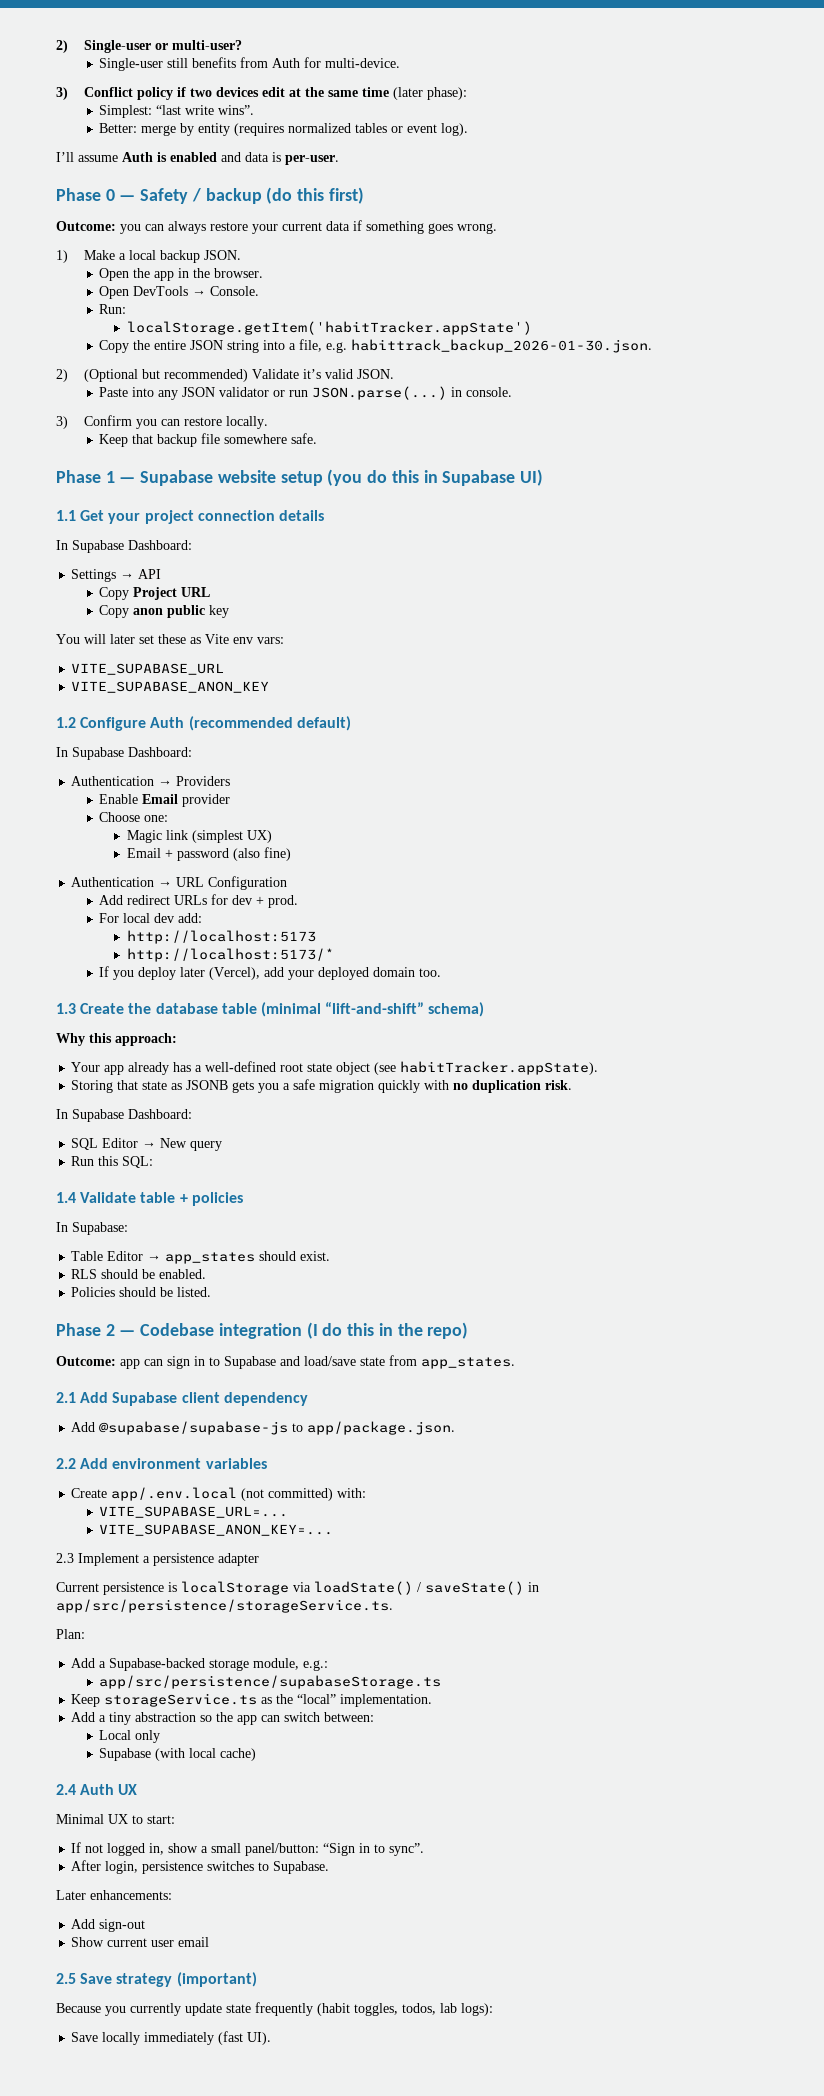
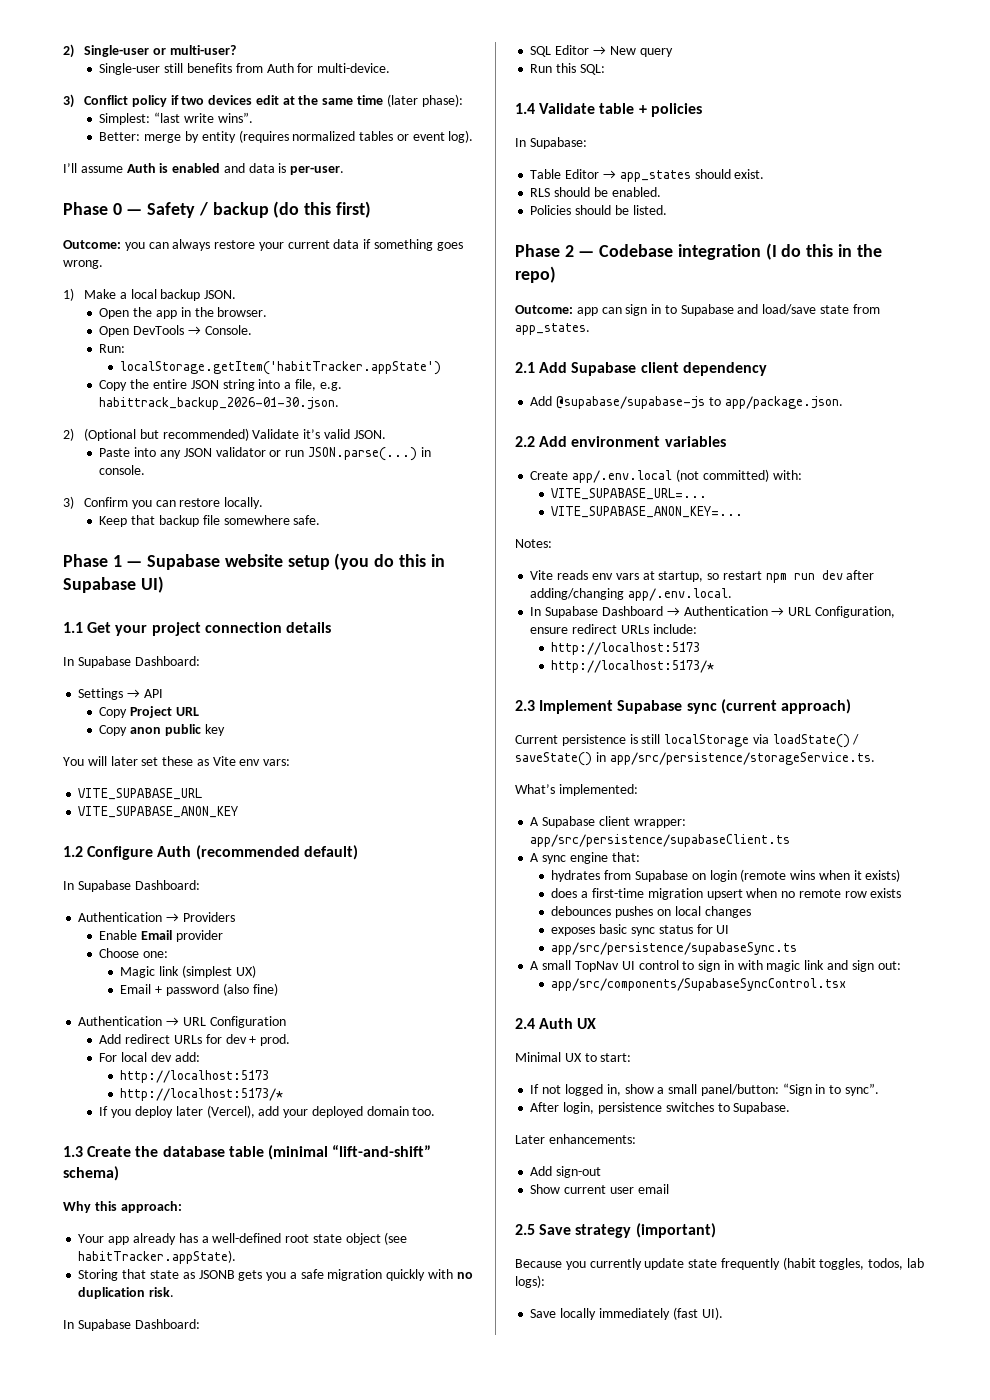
[56,1553,259,1566] 2.3 Implement a persistence adapter -> [515,539,552,548] [530,570,875,583] [530,588,733,601] [530,606,895,618] [530,624,697,634] [551,642,701,655] [551,660,715,673] [515,699,851,714] Notes: // Vite reads env vars at startup, so restart npm run dev after adding/changing app/.env.local. // In Supabase Dashboard → Authentication → URL Configuration, ensure redirect URLs include: // http://localhost:5173 // http://localhost:5173/* // 2.3 Implement Supabase sync (current approach)
(177, 1587) none -> [641,734,661,744] still
[56,1629,85,1639] [71,1658,329,1671] [99,1675,442,1689] [71,1693,433,1707] [71,1712,375,1725] [99,1730,161,1743] [99,1748,257,1761] Plan: // Add a Supabase-backed storage module, e.g.: // app/src/persistence/supabaseStorage.ts // Keep storageService.ts as the “local” implementation. // Add a tiny abstraction so the app can switch between: // Local only // Supabase (with local cache) -> [515,784,638,796] [530,816,686,828] [530,834,791,847] [530,852,640,864] [551,869,901,882] [551,888,902,900] [551,906,751,918] [551,924,730,936] [551,942,798,955] [530,960,901,972] [551,978,847,991] What’s implemented: // A Supabase client wrapper: app/src/persistence/supabaseClient.ts // A sync engine that: // hydrates from Supabase on login (remote wins when it exists) // does a first-time migration upsert when no remote row exists // debounces pushes on local changes // exposes basic sync status for UI // app/src/persistence/supabaseSync.ts // A small TopNav UI control to sign in with magic link and sign out: // app/src/components/SupabaseSyncControl.tsx

